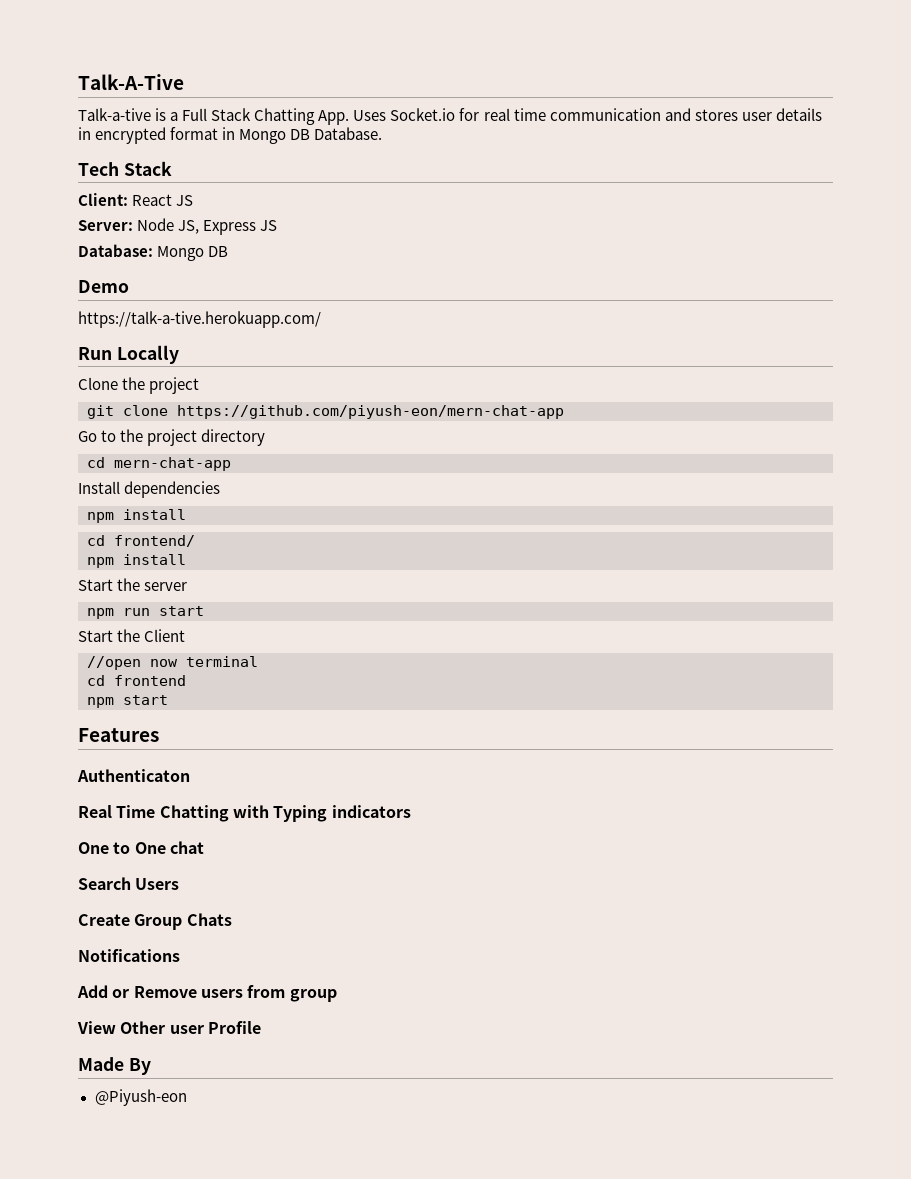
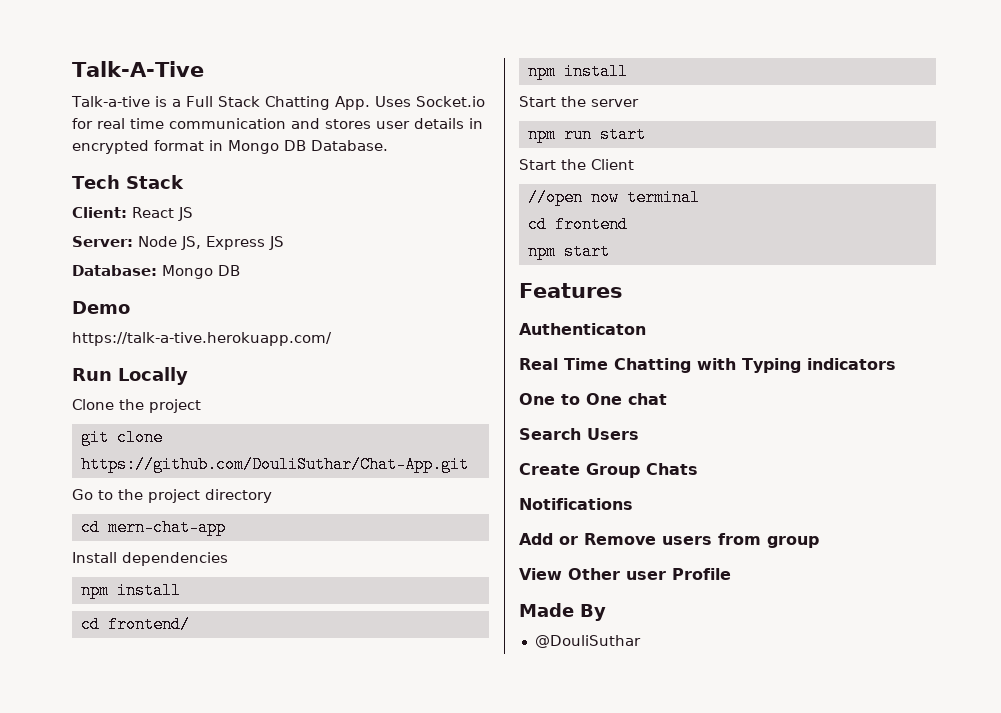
[177,405,564,419] https://github.com/piyush-eon/mern-chat-app -> [80,456,469,473] https://github.com/DouliSuthar/Chat-App.git
[94,1089,187,1106] @Piyush-eon -> [534,635,641,648] @DouliSuthar

